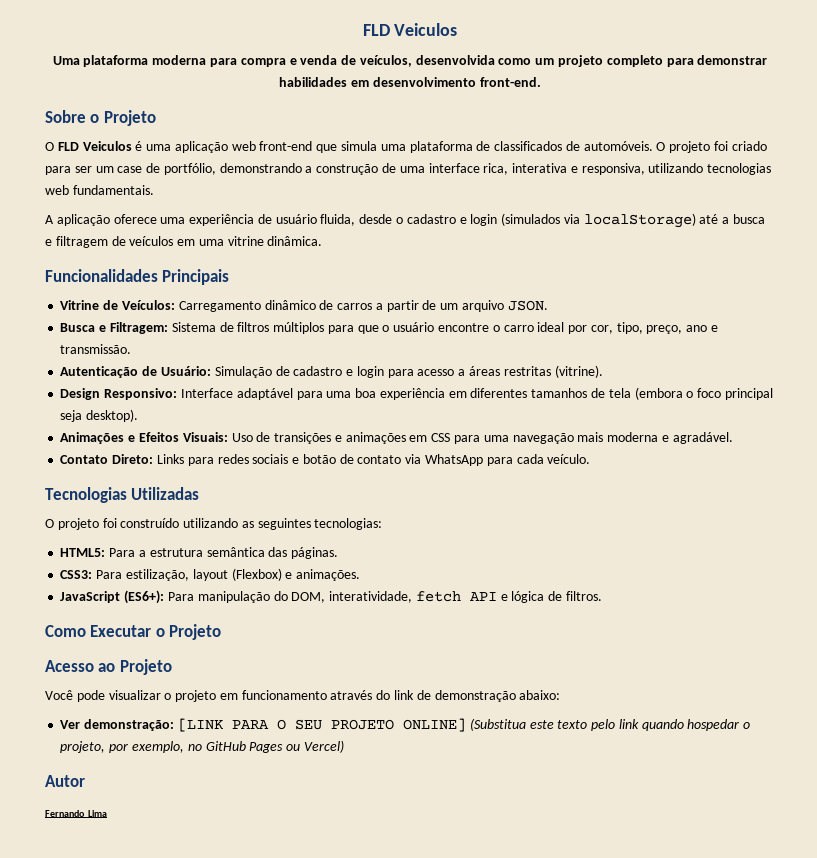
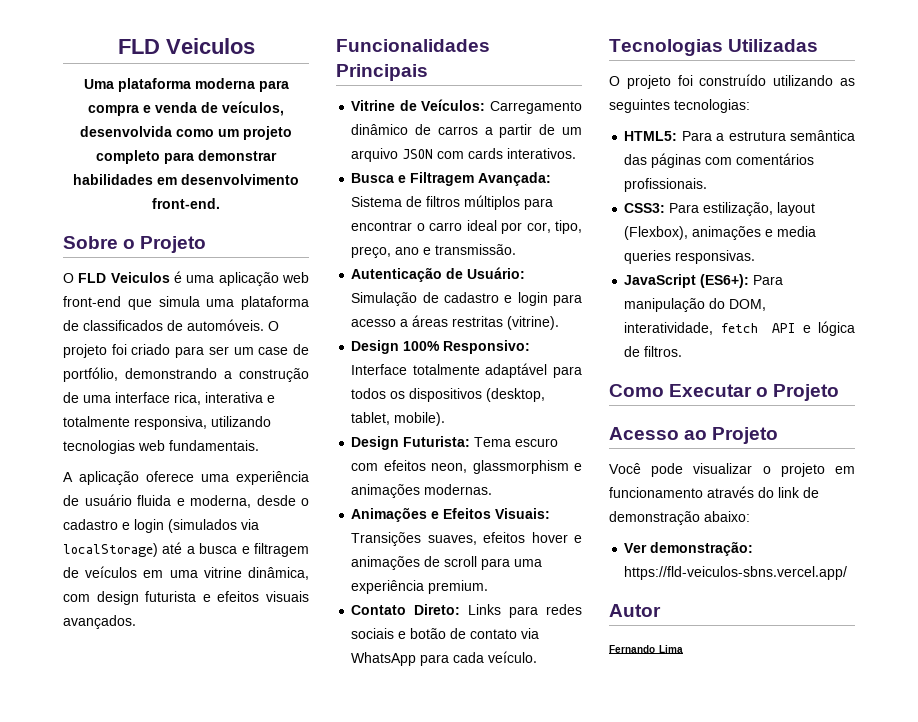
(578, 169) none -> [63,416,130,427] totalmente
[320,214,356,226] fluida, -> [137,495,251,508] fluida e moderna,
[267,236,323,246] dinâmica. -> [248,567,309,580] [63,591,309,605] [63,615,136,629] dinâmica, com design futurista e efeitos visuais avançados.
[507,300,548,311] JSON. -> [402,148,577,159] JSON com cards interativos.
[109,322,168,334] Filtragem: -> [410,172,552,186] Filtragem Avançada:
[357,322,489,334] que o usuário encontre -> [351,221,413,231] encontrar
(101, 394) none -> [403,341,441,351] 100%
(233, 393) none -> [412,364,480,375] totalmente
[326,387,773,400] [60,409,139,422] [60,432,733,444] uma boa experiência em diferentes tamanhos de tela (embora o foco principal seja desktop). // Animações e Efeitos Visuais: Uso de transições e animações em CSS para uma navegação mais moderna e agradável. -> [351,388,546,402] [351,412,446,426] [351,436,559,450] [351,460,582,474] [351,484,493,498] [351,507,551,522] [351,532,582,546] [351,556,543,570] [351,580,489,594] todos os dispositivos (desktop, tablet, mobile). // Design Futurista: Tema escuro com efeitos neon, glassmorphism e animações modernas. // Animações e Efeitos Visuais: Transições suaves, efeitos hover e animações de scroll para uma experiência premium.
[291,547,339,559] páginas. -> [651,153,815,168] [624,178,708,192] páginas com comentários profissionais.
[231,568,361,581] (Flexbox) e animações. -> [624,226,817,240] [624,250,756,264] (Flexbox), animações e media queries responsivas.
[177,718,751,732] [60,740,344,753] [LINK PARA O SEU PROJETO ONLINE] (Substitua este texto pelo link quando hospedar o projeto, por exemplo, no GitHub Pages ou Vercel) -> [624,566,848,580] https://fld-veiculos-sbns.vercel.app/

